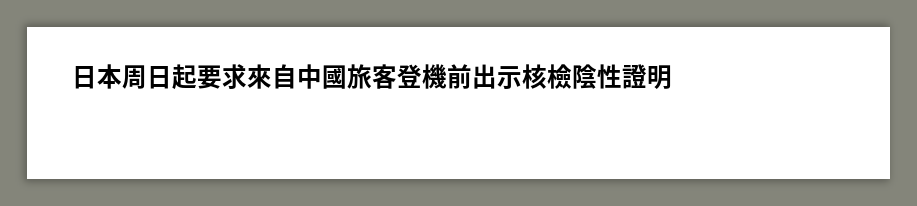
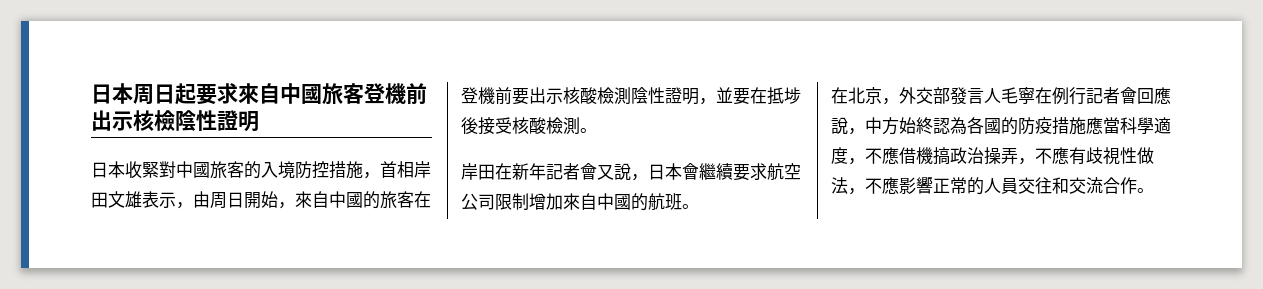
(672, 77) none -> [91,161,431,179] [91,191,431,209] [461,87,801,105] [461,117,597,135] [461,163,801,181] [461,193,699,211] [831,87,1171,105] [831,117,1171,135] [831,147,1154,165] [831,177,1154,195] // 日本收緊對中國旅客的入境防控措施，首相岸田文雄表示，由周日開始，來自中國的旅客在登機前要出示核酸檢測陰性證明，並要在抵埗後接受核酸檢測。 // 岸田在新年記者會又說，日本會繼續要求航空公司限制增加來自中國的航班。 // 在北京，外交部發言人毛寧在例行記者會回應說，中方始終認為各國的防疫措施應當科學適度，不應借機搞政治操弄，不應有歧視性做法，不應影響正常的人員交往和交流合作。

